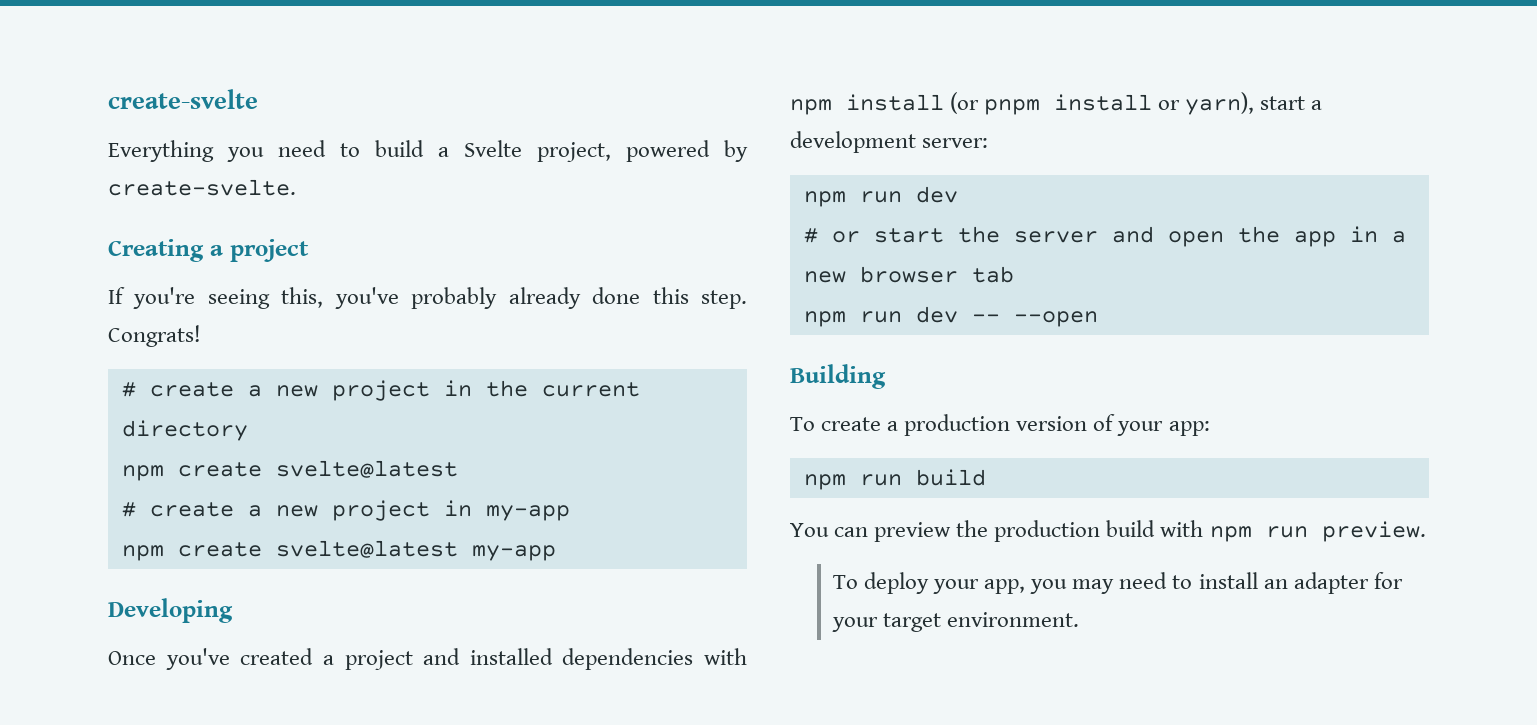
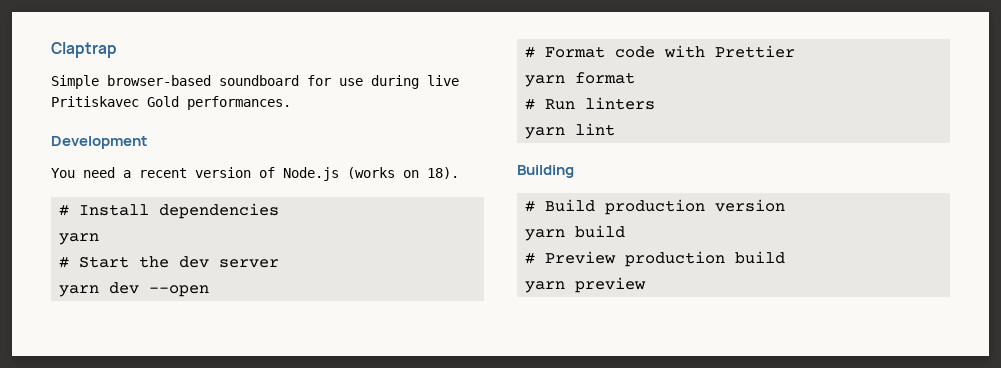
[108,89,258,109] [108,140,748,162] [108,179,296,196] [108,239,309,262] [108,287,747,309] [108,325,201,347] [121,380,640,401] [121,420,248,441] [121,460,458,481] [121,500,570,521] [121,540,556,561] [108,598,233,623] [108,648,747,670] [790,92,1323,115] [790,131,989,153] [803,186,958,207] [803,226,1406,247] [803,266,1014,283] [803,306,1098,327] [790,364,886,389] [790,414,1210,436] [803,469,986,490] [790,520,1426,542] [832,572,1403,594] [831,612,1080,632] create-svelte // Everything you need to build a Svelte project, powered by create-svelte. // Creating a project // If you're seeing this, you've probably already done this step. Congrats! // # create a new project in the current directory // npm create svelte@latest // # create a new project in my-app // npm create svelte@latest my-app // Developing // Once you've created a project and installed dependencies with npm install (or pnpm install or yarn), start a development server: // npm run dev // # or start the server and open the app in a new browser tab // npm run dev -- --open // Building // To create a production version of your app: // npm run build // You can preview the production build with npm run preview. // To deploy your app, you may need to install an adapter for your target environment. -> [51,42,117,58] [51,75,459,89] [51,96,291,110] [51,136,148,149] [51,167,459,181] [59,203,280,219] [59,233,100,245] [59,256,280,268] [59,282,210,297] [525,45,796,58] [525,72,636,87] [525,97,656,110] [525,123,616,139] [517,165,574,178] [525,199,786,215] [525,225,626,241] [525,251,786,267] [525,277,647,293] Claptrap // Simple browser-based soundboard for use during live Pritiskavec Gold performances. // Development // You need a recent version of Node.js (works on 18). // # Install dependencies // yarn // # Start the dev server // yarn dev --open // # Format code with Prettier // yarn format // # Run linters // yarn lint // Building // # Build production version // yarn build // # Preview production build // yarn preview

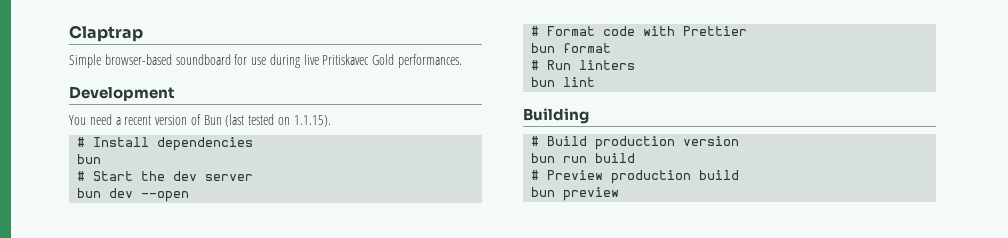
[283,167,459,181] Node.js (works on 18). -> [203,114,331,127] Bun (last tested on 1.1.15).
[59,233,100,245] yarn -> [77,154,102,164] bun
[59,285,100,297] yarn -> [77,188,102,198] bun
[525,75,566,87] yarn -> [531,43,556,53] bun
[525,127,566,139] yarn -> [531,77,556,87] bun
[525,229,566,241] yarn -> [531,153,588,163] bun run
[525,281,566,293] yarn -> [531,187,556,197] bun

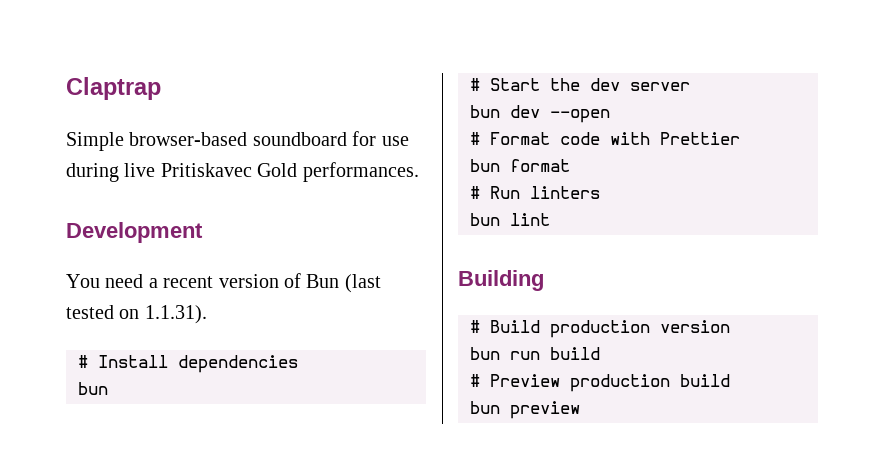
[293,115,331,127] 1.1.15). -> [144,305,207,324] 1.1.31).

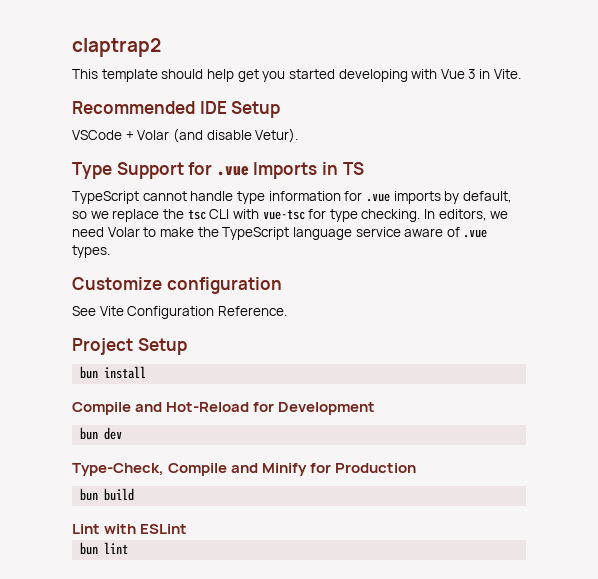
[66,77,161,100] [66,131,409,151] [66,162,419,182] [66,222,203,243] [66,273,381,293] [66,305,207,324] [78,355,298,373] [78,382,108,395] [470,78,690,91] [470,105,610,123] [470,132,740,145] [470,159,570,172] [470,186,600,199] [470,213,550,226] [458,270,544,291] [470,320,730,338] [470,347,600,360] [470,374,730,392] [470,401,580,419] Claptrap // Simple browser-based soundboard for use during live Pritiskavec Gold performances. // Development // You need a recent version of Bun (last tested on 1.1.31). // # Install dependencies // bun // # Start the dev server // bun dev --open // # Format code with Prettier // bun format // # Run linters // bun lint // Building // # Build production version // bun run build // # Preview production build // bun preview -> [72,38,161,57] [72,69,521,82] [72,101,281,118] [72,128,299,143] [72,162,364,179] [72,191,512,204] [72,209,509,222] [72,227,488,240] [72,245,110,258] [72,277,282,294] [72,306,287,319] [72,338,187,355] [80,366,147,379] [72,402,376,415] [80,427,123,440] [72,463,417,476] [80,488,135,501] [72,524,188,534] [80,542,129,555] claptrap2 // This template should help get you started developing with Vue 3 in Vite. // Recommended IDE Setup // VSCode + Volar (and disable Vetur). // Type Support for .vue Imports in TS // TypeScript cannot handle type information for .vue imports by default, so we replace the tsc CLI with vue-tsc for type checking. In editors, we need Volar to make the TypeScript language service aware of .vue types. // Customize configuration // See Vite Configuration Reference. // Project Setup // bun install // Compile and Hot-Reload for Development // bun dev // Type-Check, Compile and Minify for Production // bun build // Lint with ESLint // bun lint

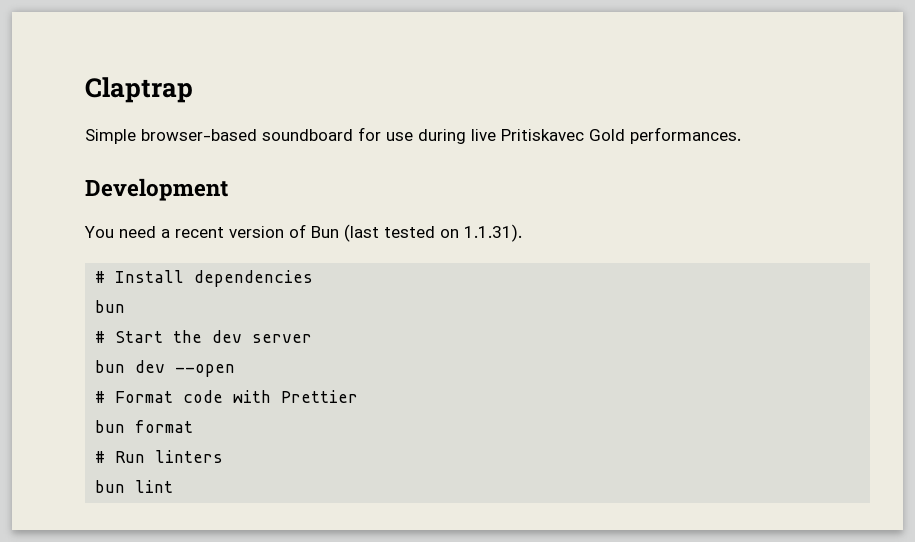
[72,38,161,57] [72,69,521,82] [72,101,281,118] [72,128,299,143] [72,162,364,179] [72,191,512,204] [72,209,509,222] [72,227,488,240] [72,245,110,258] [72,277,282,294] [72,306,287,319] [72,338,187,355] [80,366,147,379] [72,402,376,415] [80,427,123,440] [72,463,417,476] [80,488,135,501] [72,524,188,534] claptrap2 // This template should help get you started developing with Vue 3 in Vite. // Recommended IDE Setup // VSCode + Volar (and disable Vetur). // Type Support for .vue Imports in TS // TypeScript cannot handle type information for .vue imports by default, so we replace the tsc CLI with vue-tsc for type checking. In editors, we need Volar to make the TypeScript language service aware of .vue types. // Customize configuration // See Vite Configuration Reference. // Project Setup // bun install // Compile and Hot-Reload for Development // bun dev // Type-Check, Compile and Minify for Production // bun build // Lint with ESLint -> [85,77,193,103] [85,127,741,144] [85,178,228,201] [84,224,522,242] [95,270,314,287] [95,300,126,313] [95,330,313,343] [95,360,236,377] [95,390,359,403] [95,420,194,433] [95,450,224,463] Claptrap // Simple browser-based soundboard for use during live Pritiskavec Gold performances. // Development // You need a recent version of Bun (last tested on 1.1.31). // # Install dependencies // bun // # Start the dev server // bun dev --open // # Format code with Prettier // bun format // # Run linters

